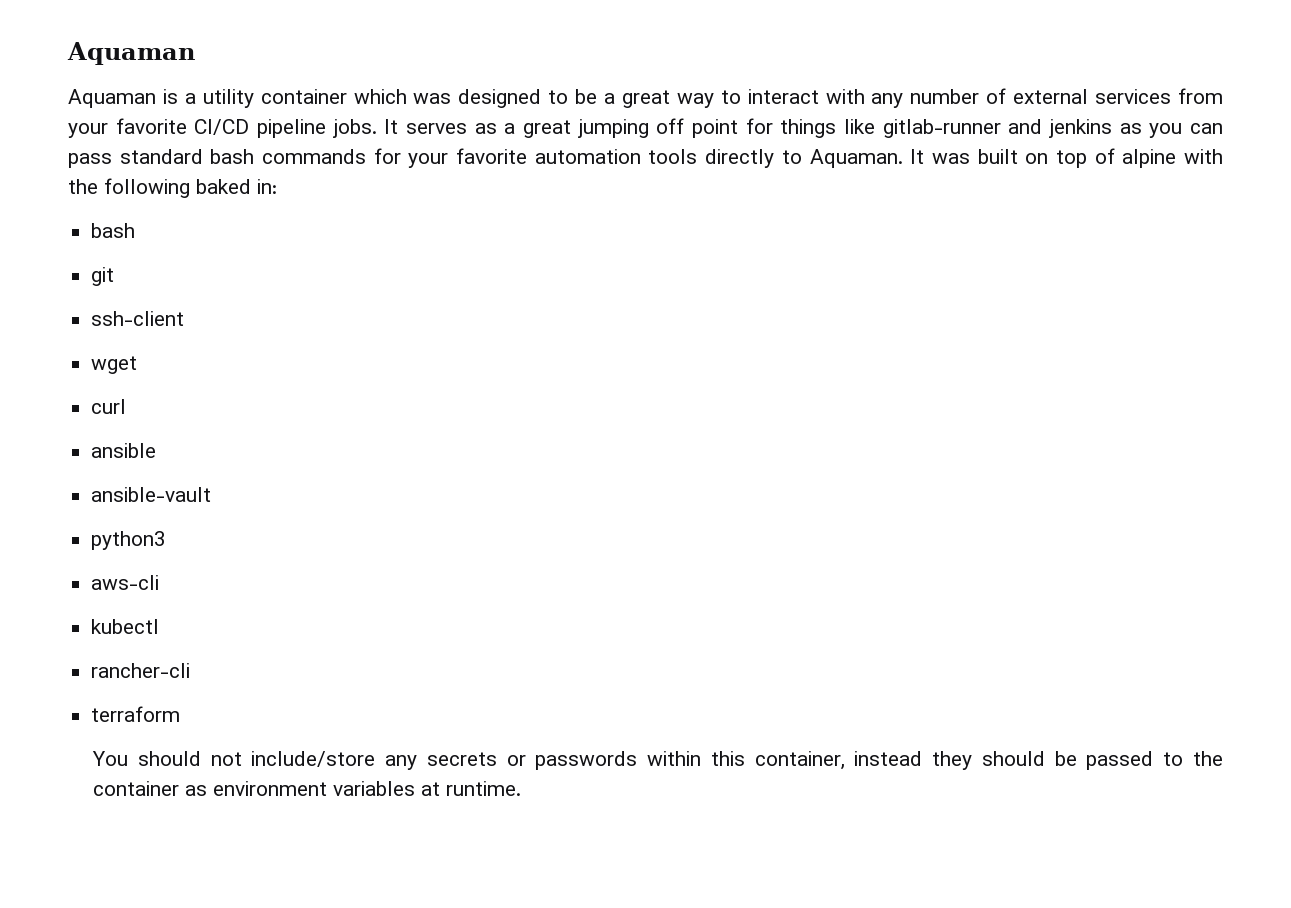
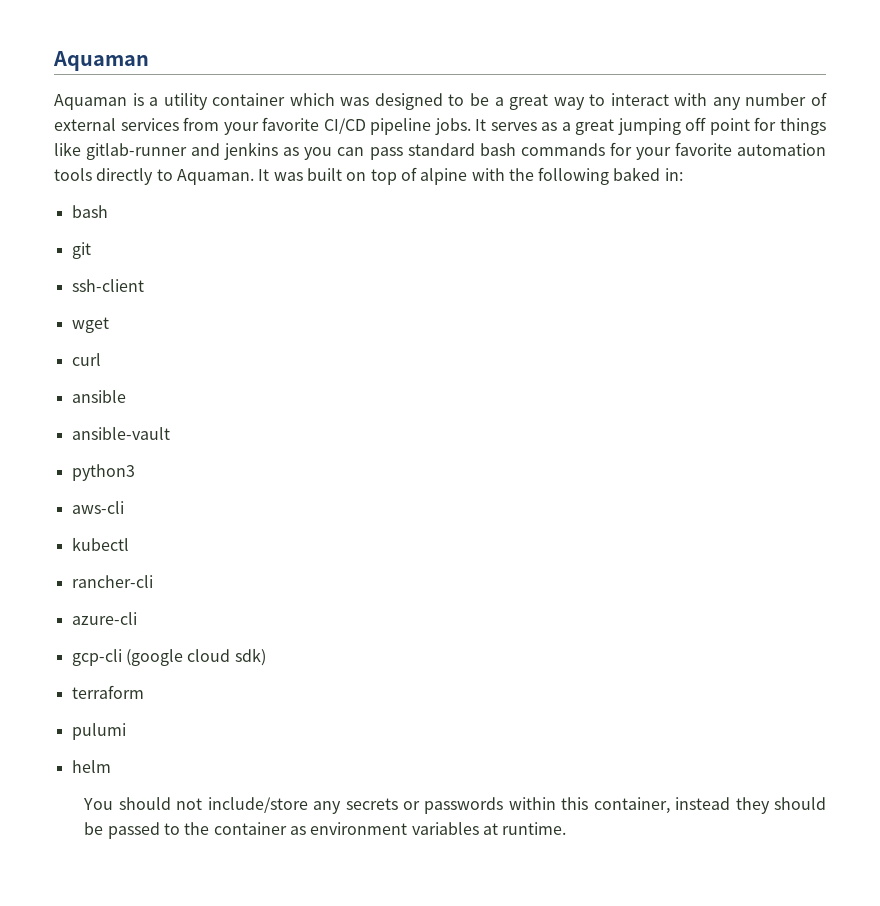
(191, 670) none -> [71,612,137,625] [71,648,266,666] // azure-cli // gcp-cli (google cloud sdk)
(181, 714) none -> [71,723,126,740] [71,760,111,773] // pulumi // helm

